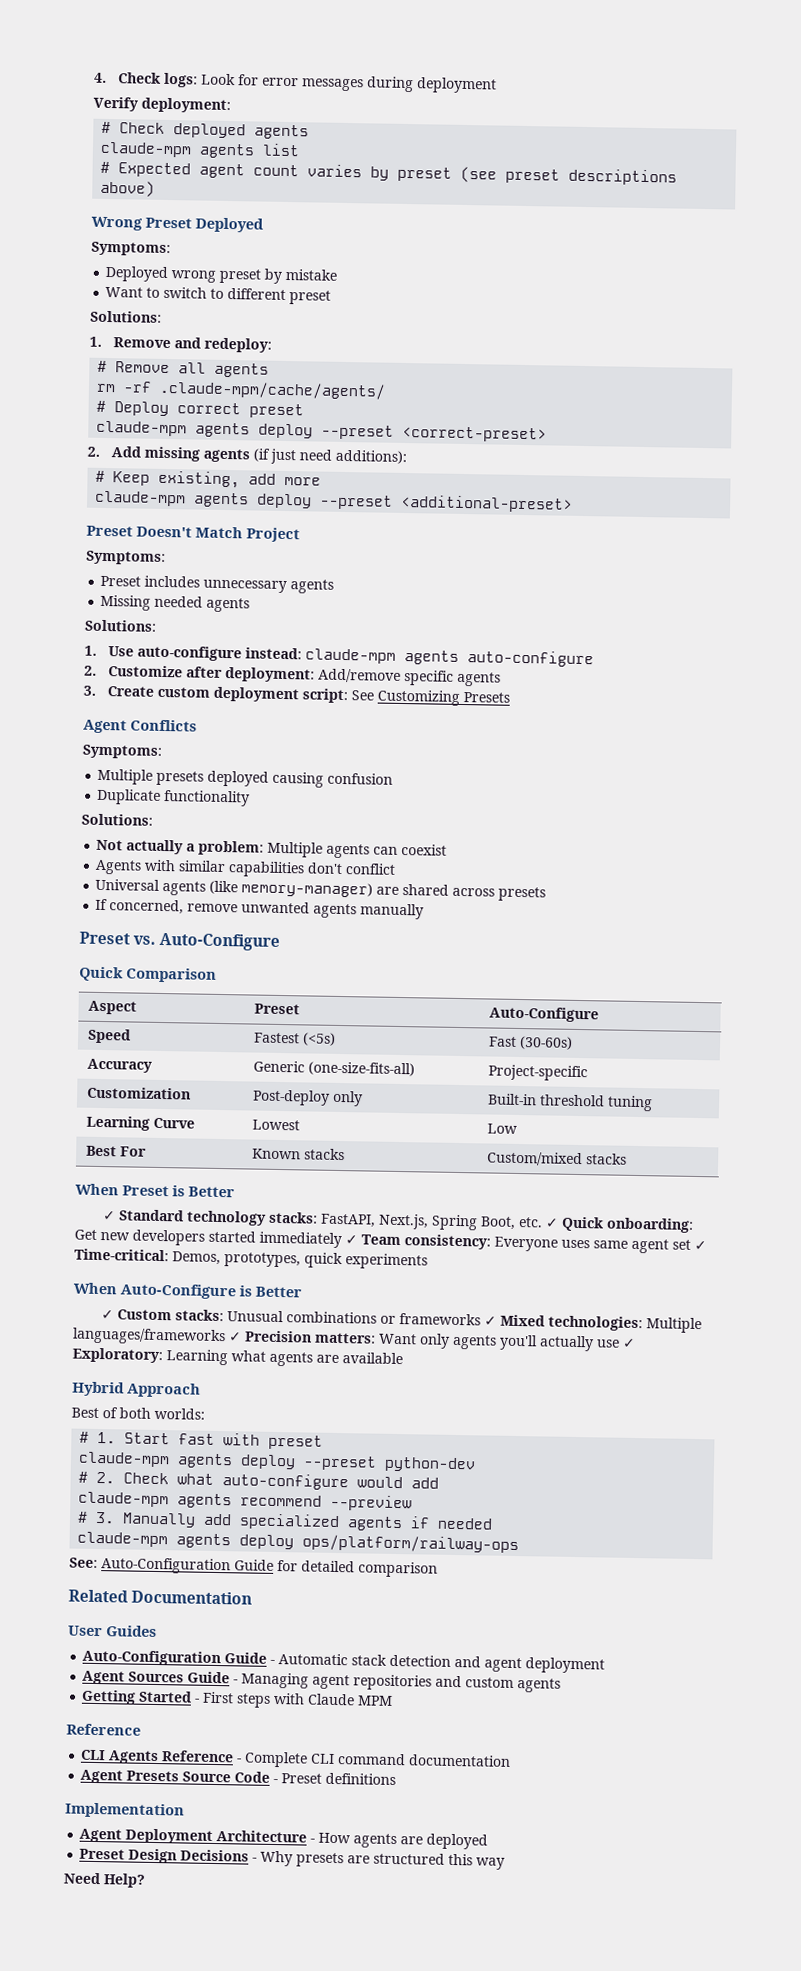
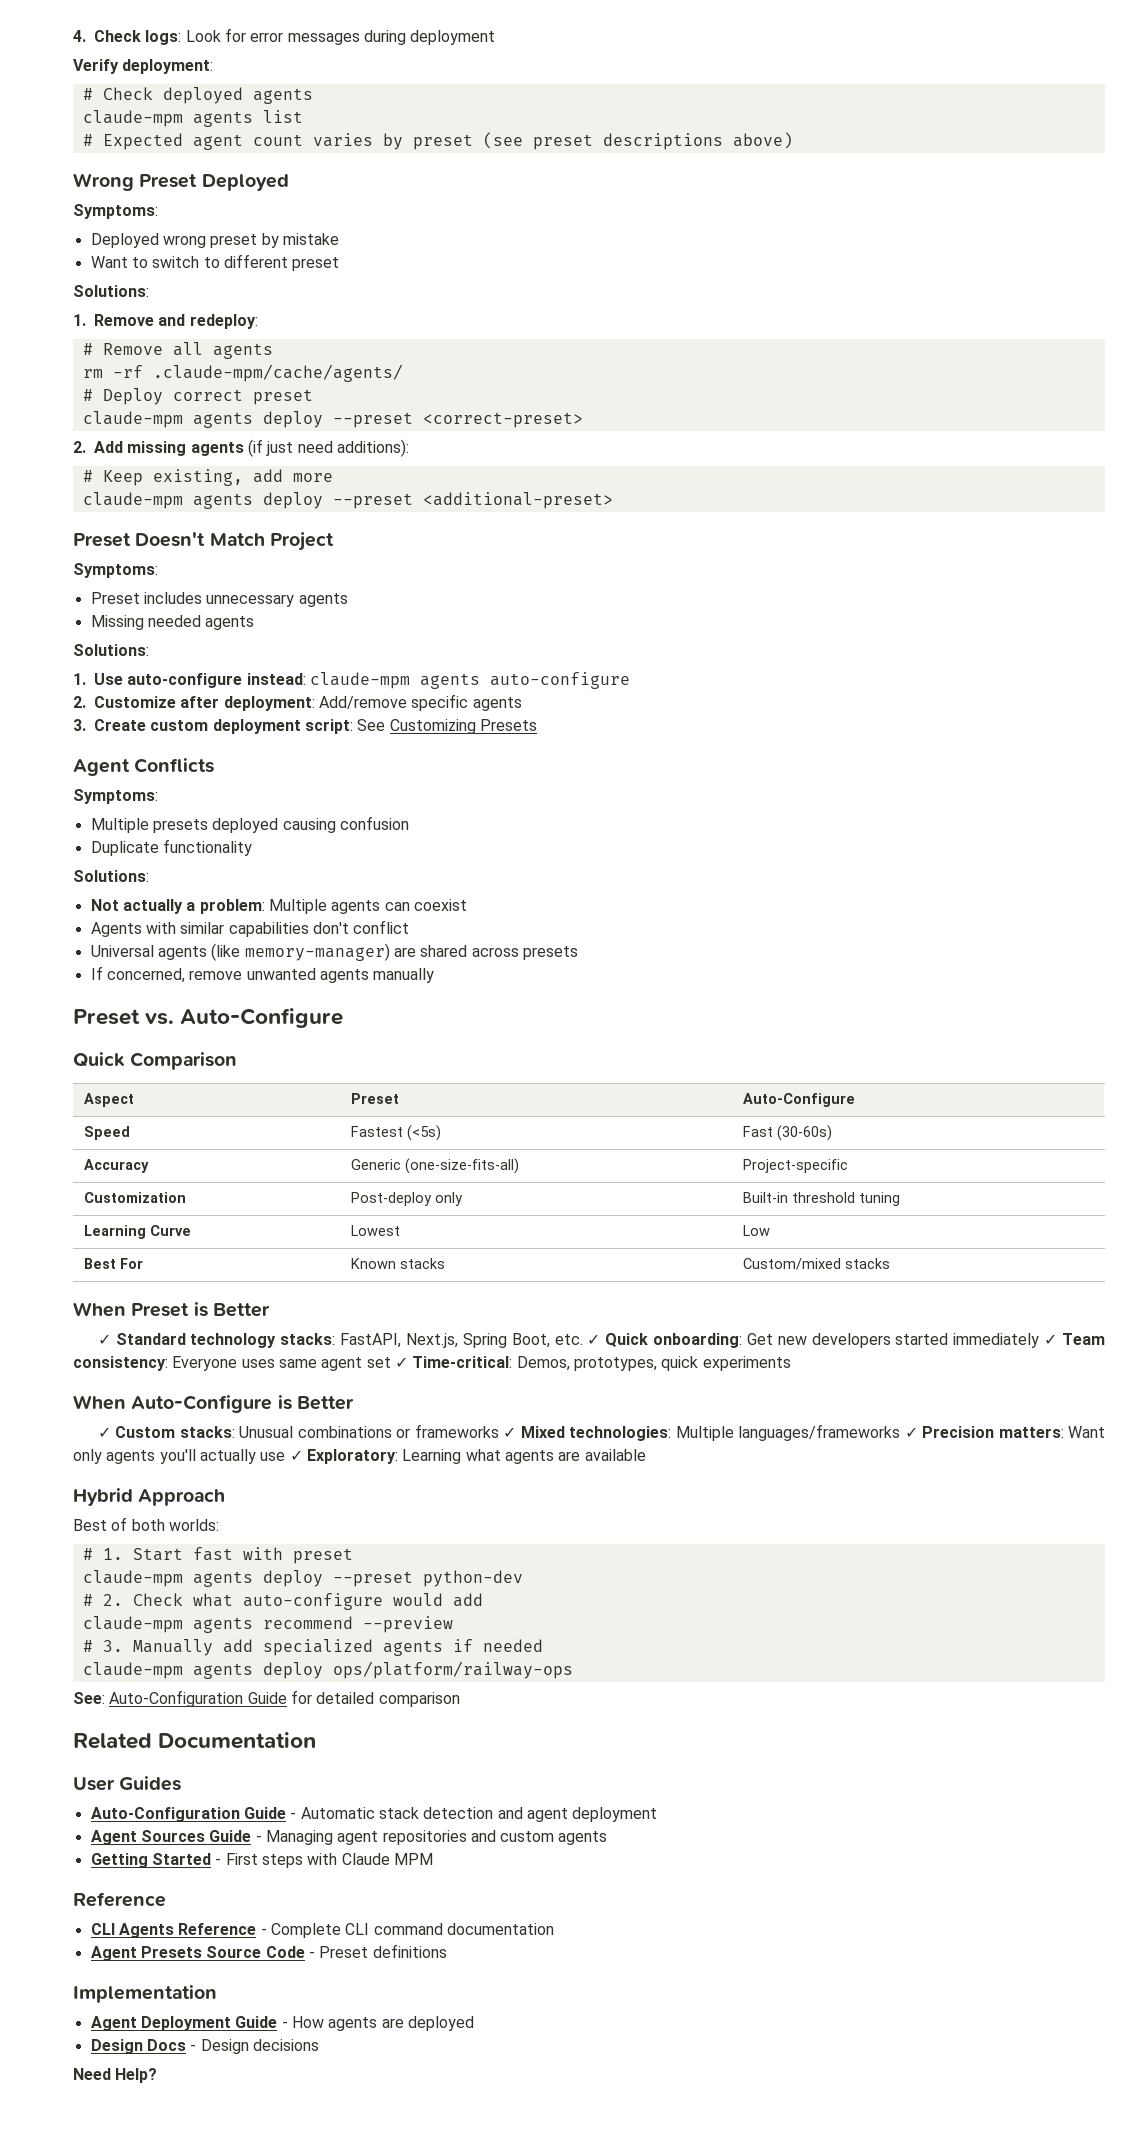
[216,1830,308,1843] Architecture -> [235,2016,278,2028] Guide
[79,1848,506,1870] Preset Design Decisions - Why presets are structured this way -> [90,2039,319,2054] Design Docs - Design decisions

